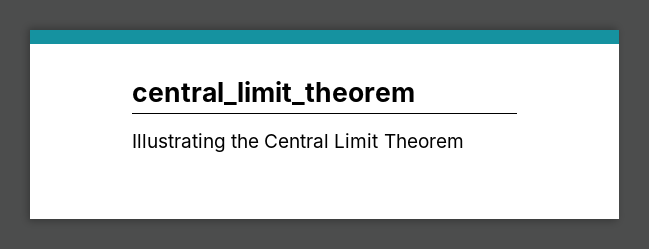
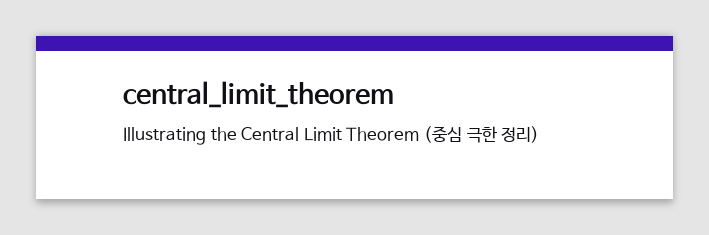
(464, 141) none -> [423,126,540,143] (중심 극한 정리)

